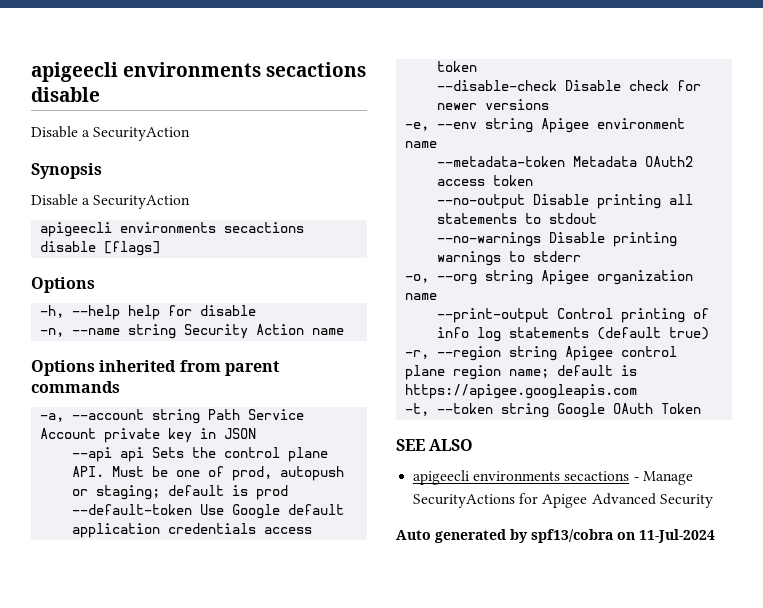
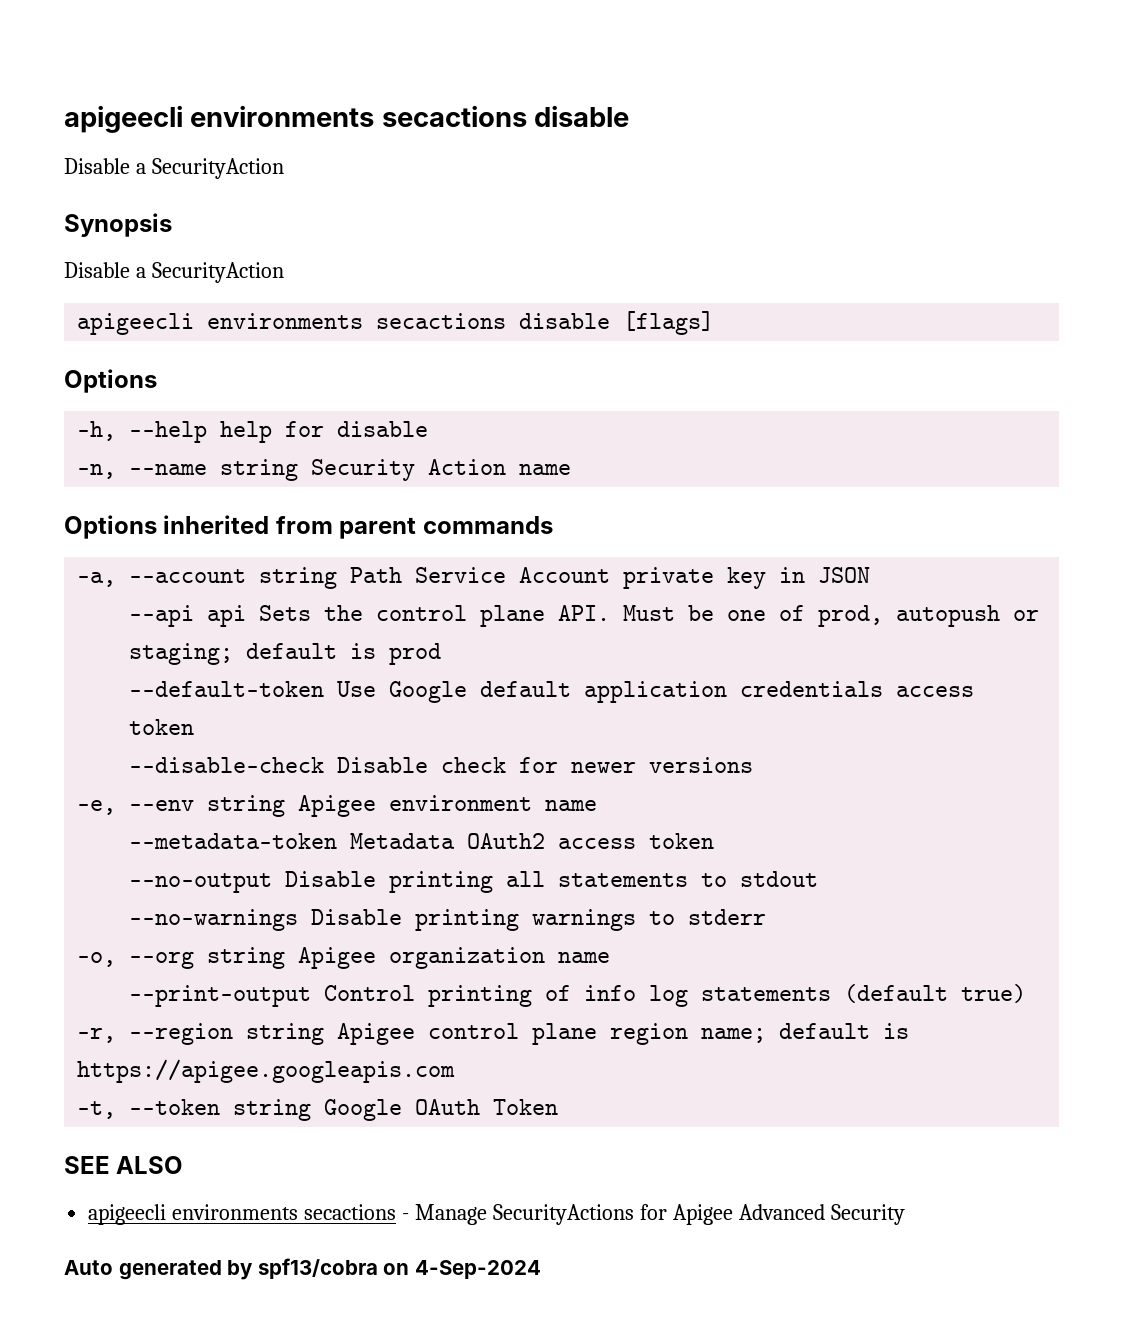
[639,529,715,543] 11-Jul-2024 -> [414,1260,541,1279] 4-Sep-2024

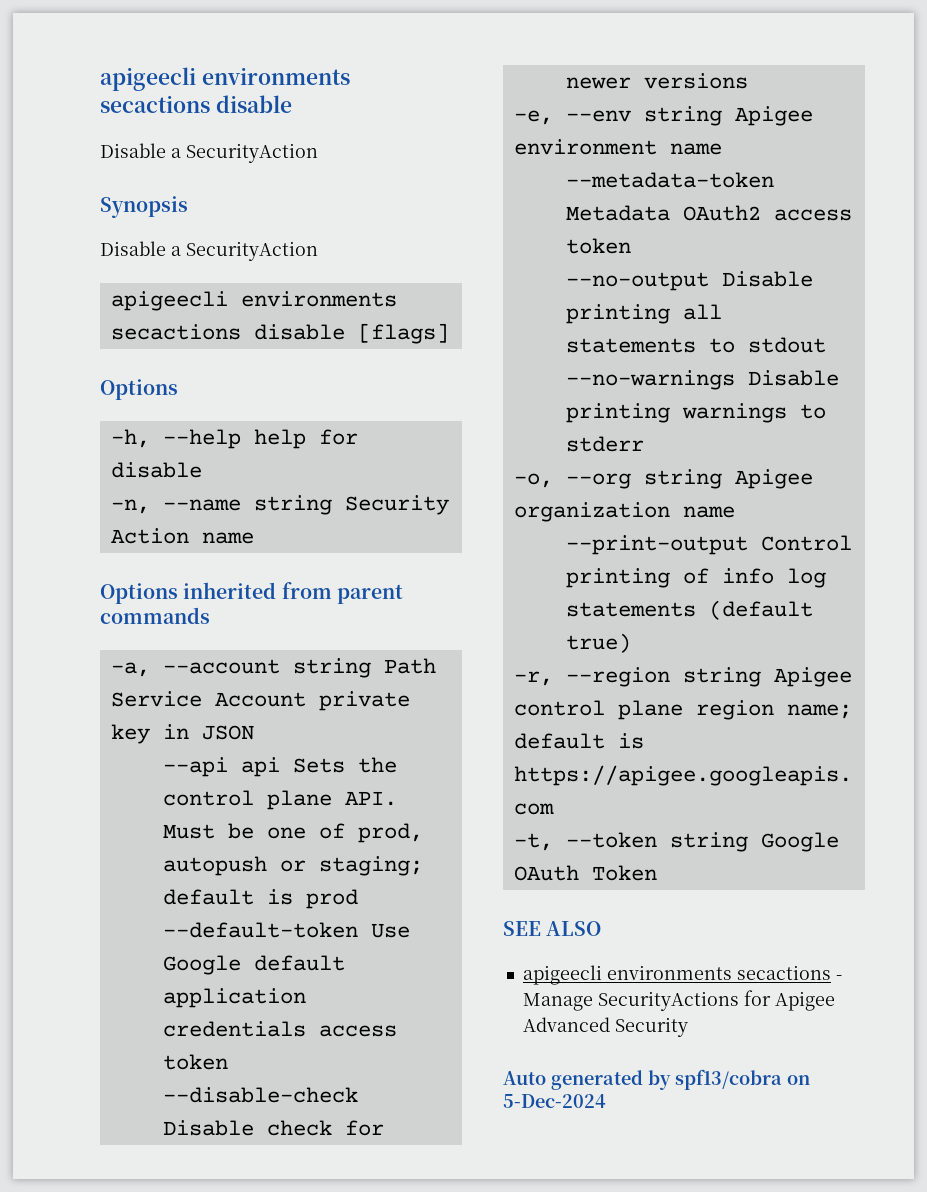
[414,1260,541,1279] 4-Sep-2024 -> [503,1094,606,1108] 5-Dec-2024

